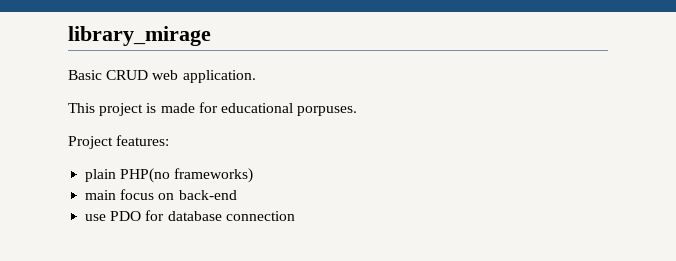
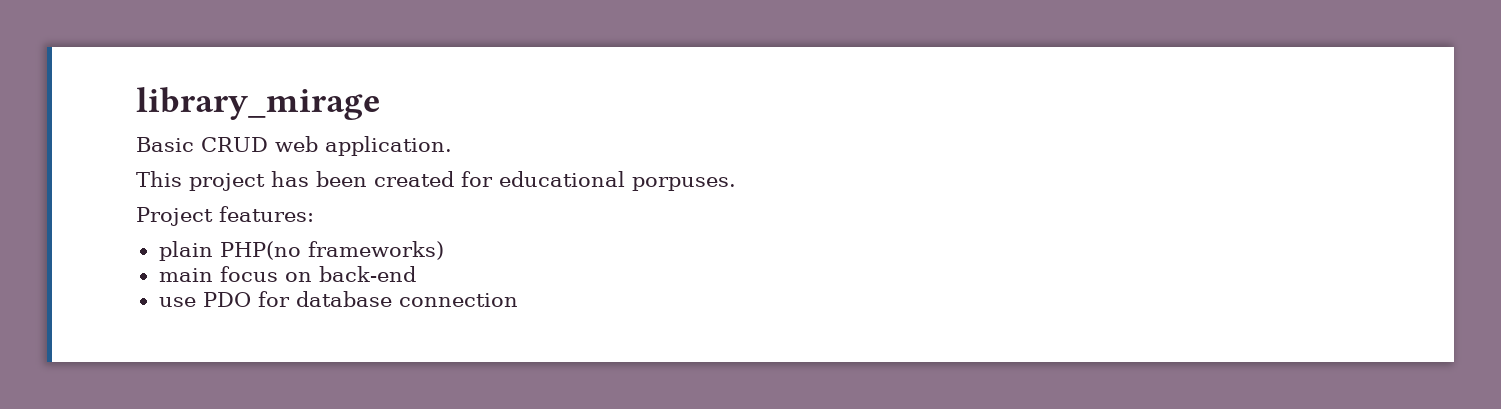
[146,103,195,113] is made -> [271,171,454,187] has been created

